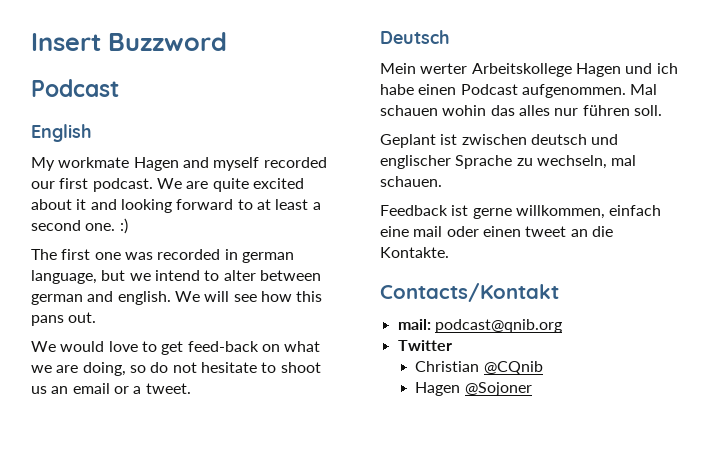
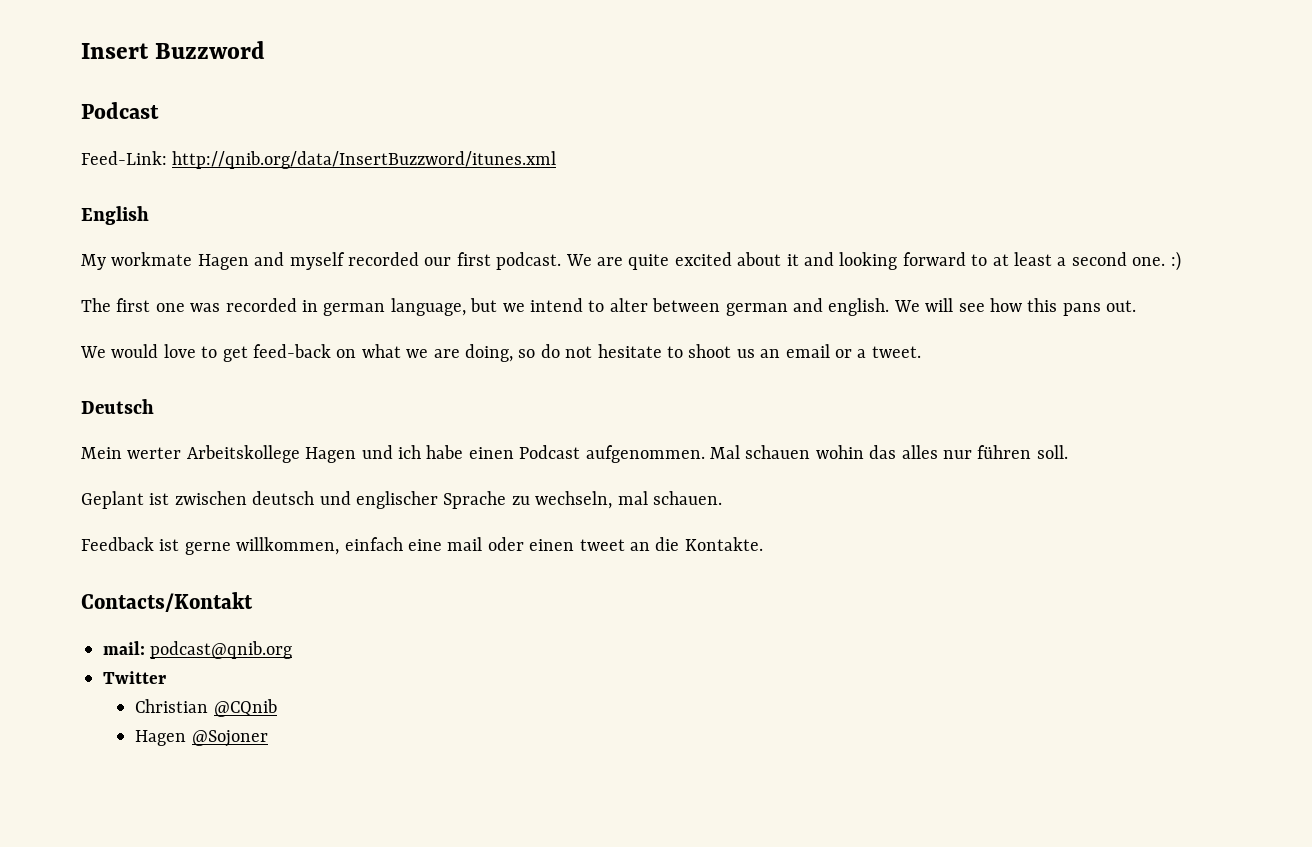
(119, 88) none -> [81,151,557,169] // Feed-Link: http://qnib.org/data/InsertBuzzword/itunes.xml

